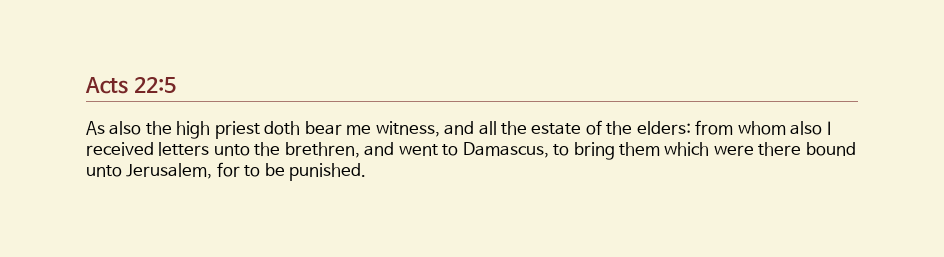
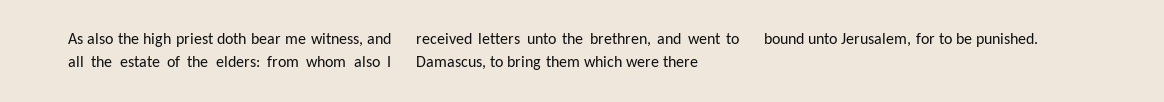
[85,77,176,94] Acts 22:5 // -> (68, 38) none

